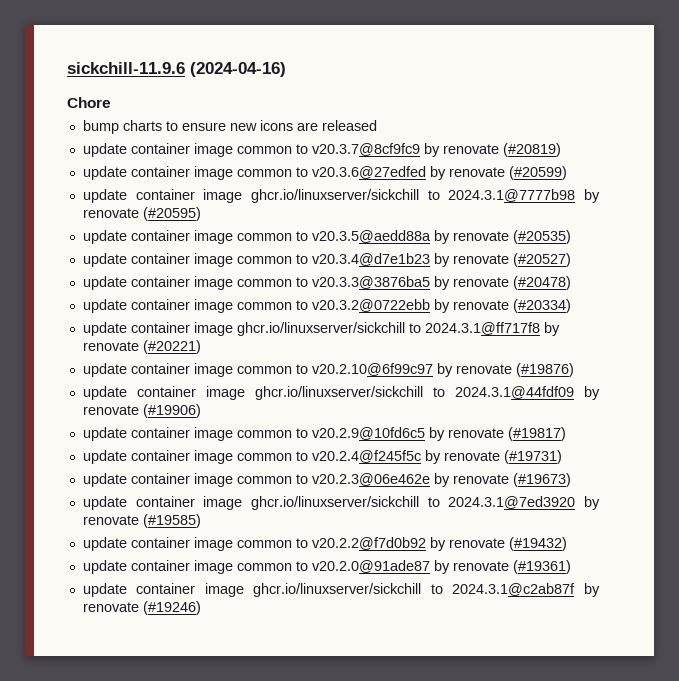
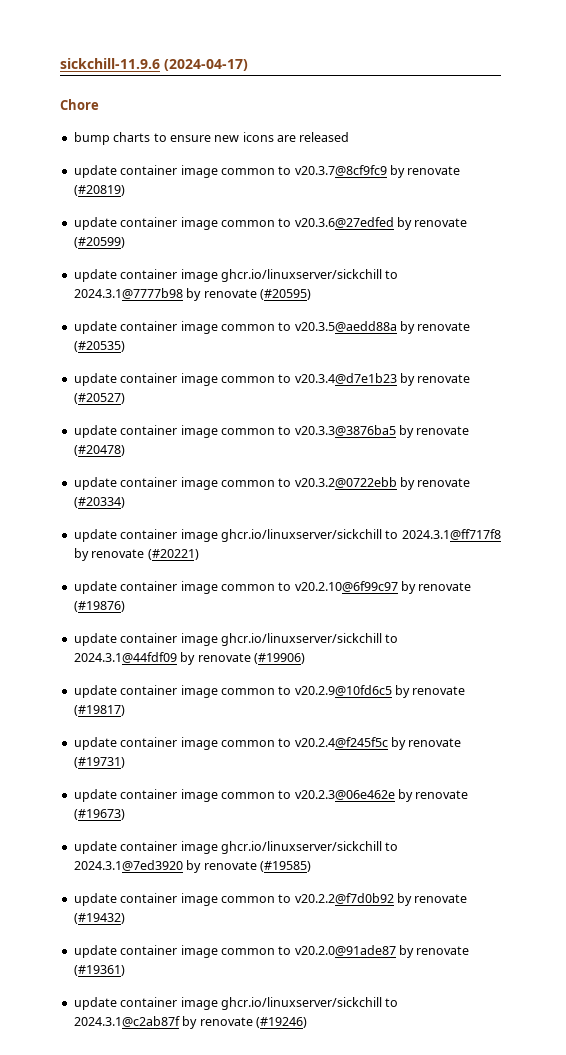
[190,62,286,77] (2024-04-16) -> [164,59,248,71] (2024-04-17)

